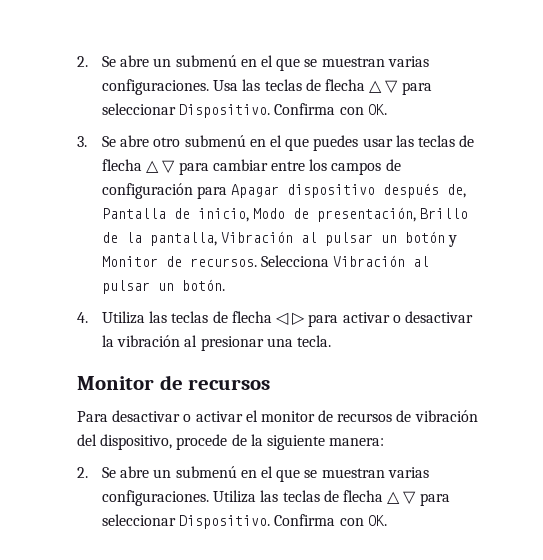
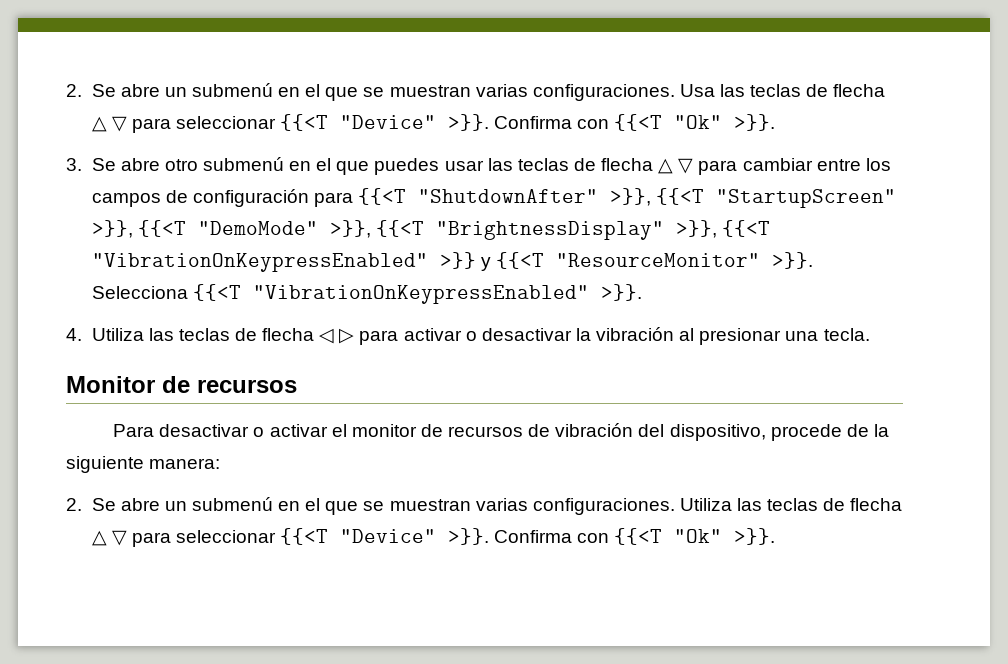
[179,103,387,118] Dispositivo. Confirma con OK. -> [280,114,776,131] {{<T "Device" >}}. Confirma con {{<T "Ok" >}}.
[231,183,467,198] [102,207,469,222] [102,231,458,247] [102,255,430,267] [102,279,226,294] Apagar dispositivo después de, Pantalla de inicio, Modo de presentación, Brillo de la pantalla, Vibración al pulsar un botón y Monitor de recursos. Selecciona Vibración al pulsar un botón. -> [358,188,897,208] [91,220,770,240] [91,252,813,272] [91,284,642,304] {{<T "ShutdownAfter" >}}, {{<T "StartupScreen" >}}, {{<T "DemoMode" >}}, {{<T "BrightnessDisplay" >}}, {{<T "VibrationOnKeypressEnabled" >}} y {{<T "ResourceMonitor" >}}. Selecciona {{<T "VibrationOnKeypressEnabled" >}}.
[179,514,387,529] Dispositivo. Confirma con OK. -> [280,528,776,545] {{<T "Device" >}}. Confirma con {{<T "Ok" >}}.

